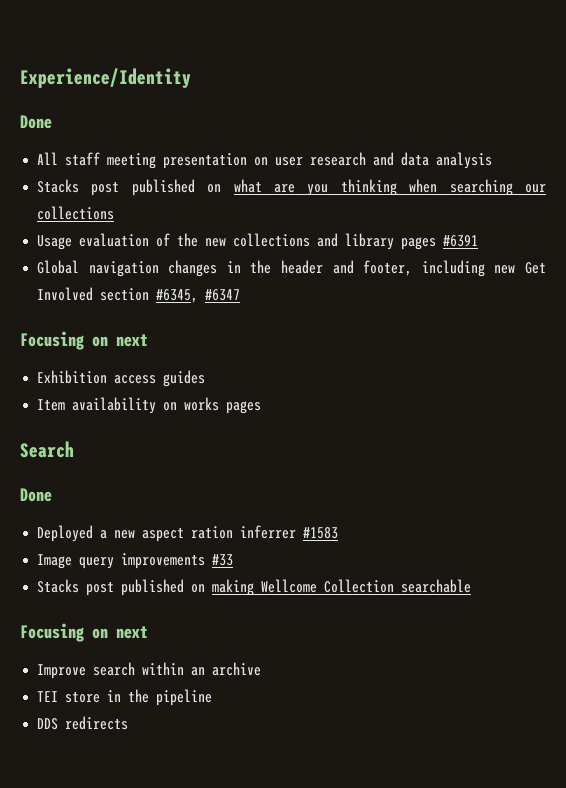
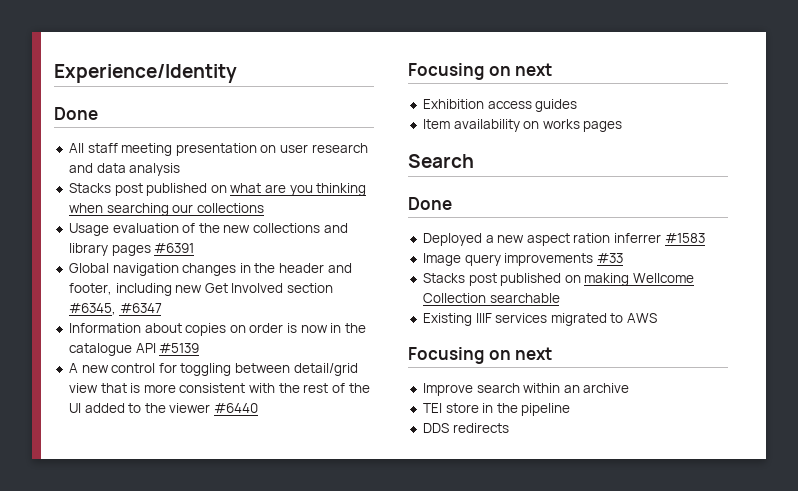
(241, 295) none -> [68,323,367,336] [68,343,200,356] [68,363,358,376] [68,383,370,393] [68,403,259,413] // Information about copies on order is now in the catalogue API #5139 // A new control for toggling between detail/grid view that is more consistent with the rest of the UI added to the viewer #6440
(472, 586) none -> [422,313,658,326] // Existing IIIF services migrated to AWS

